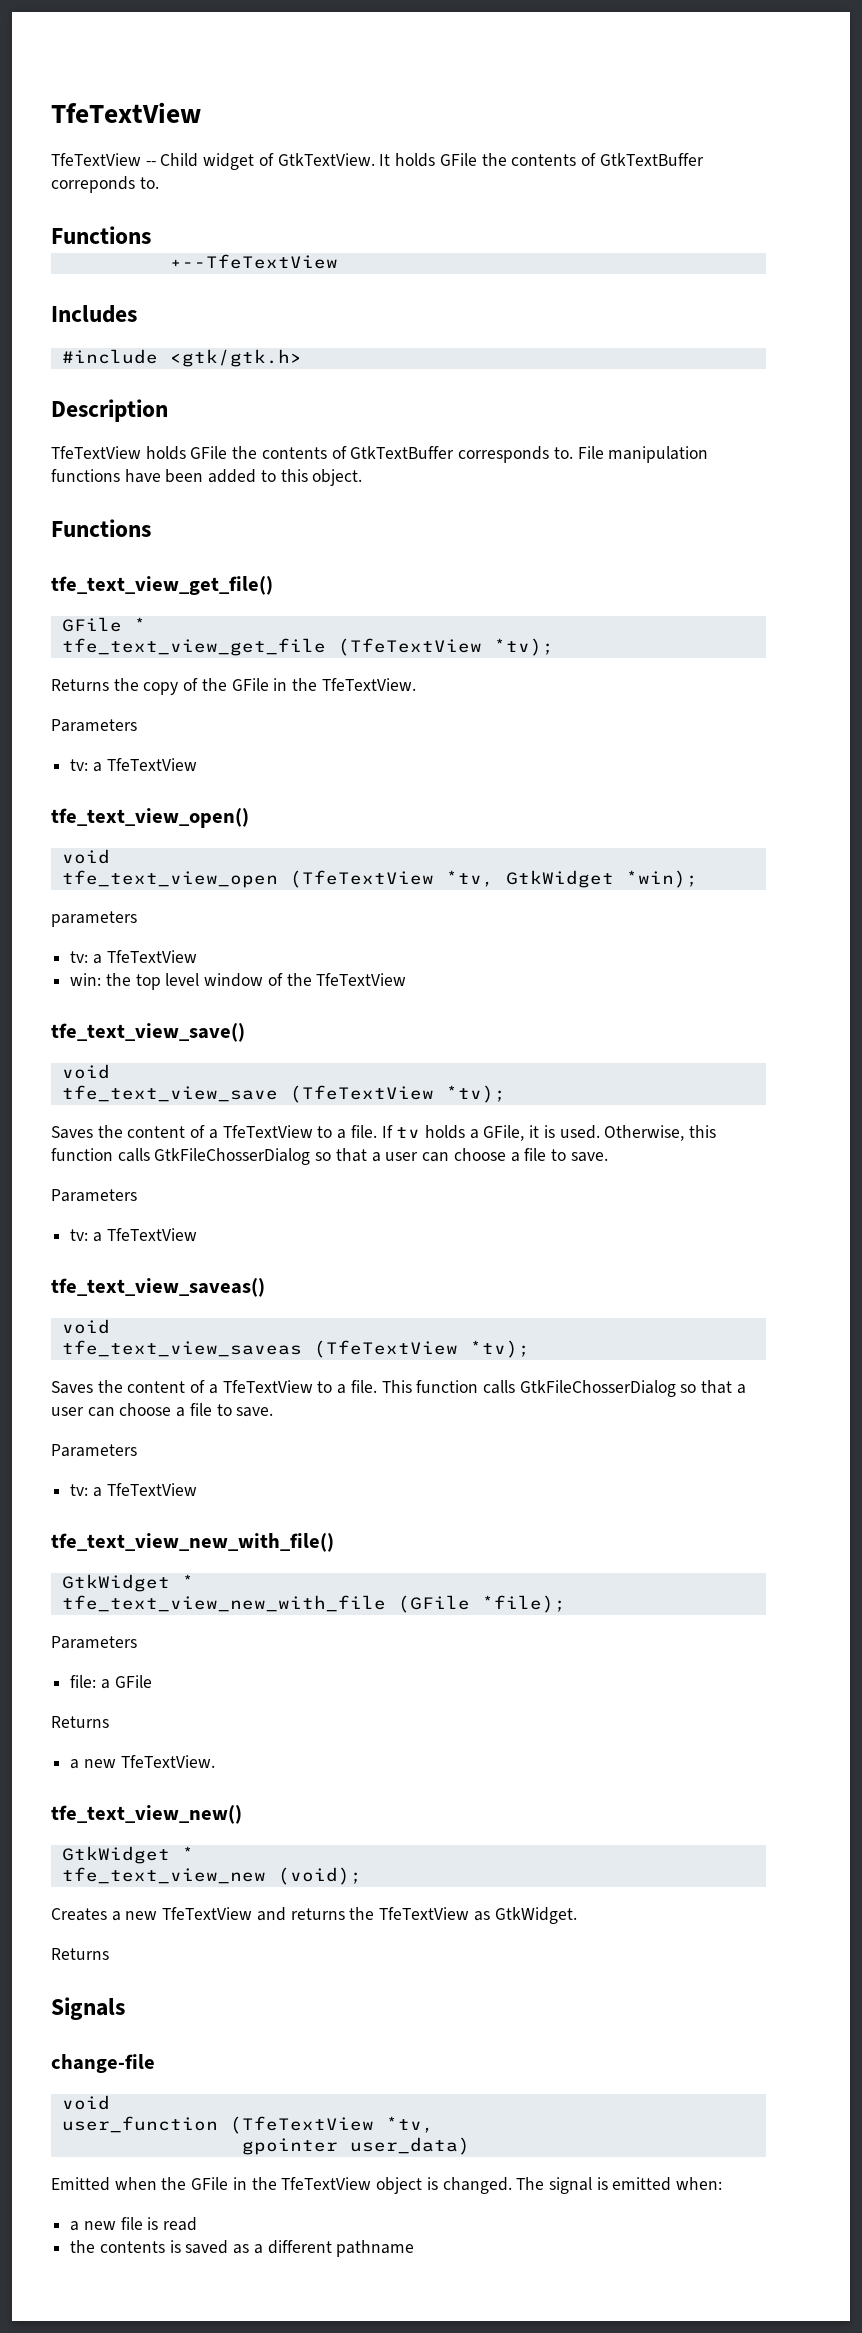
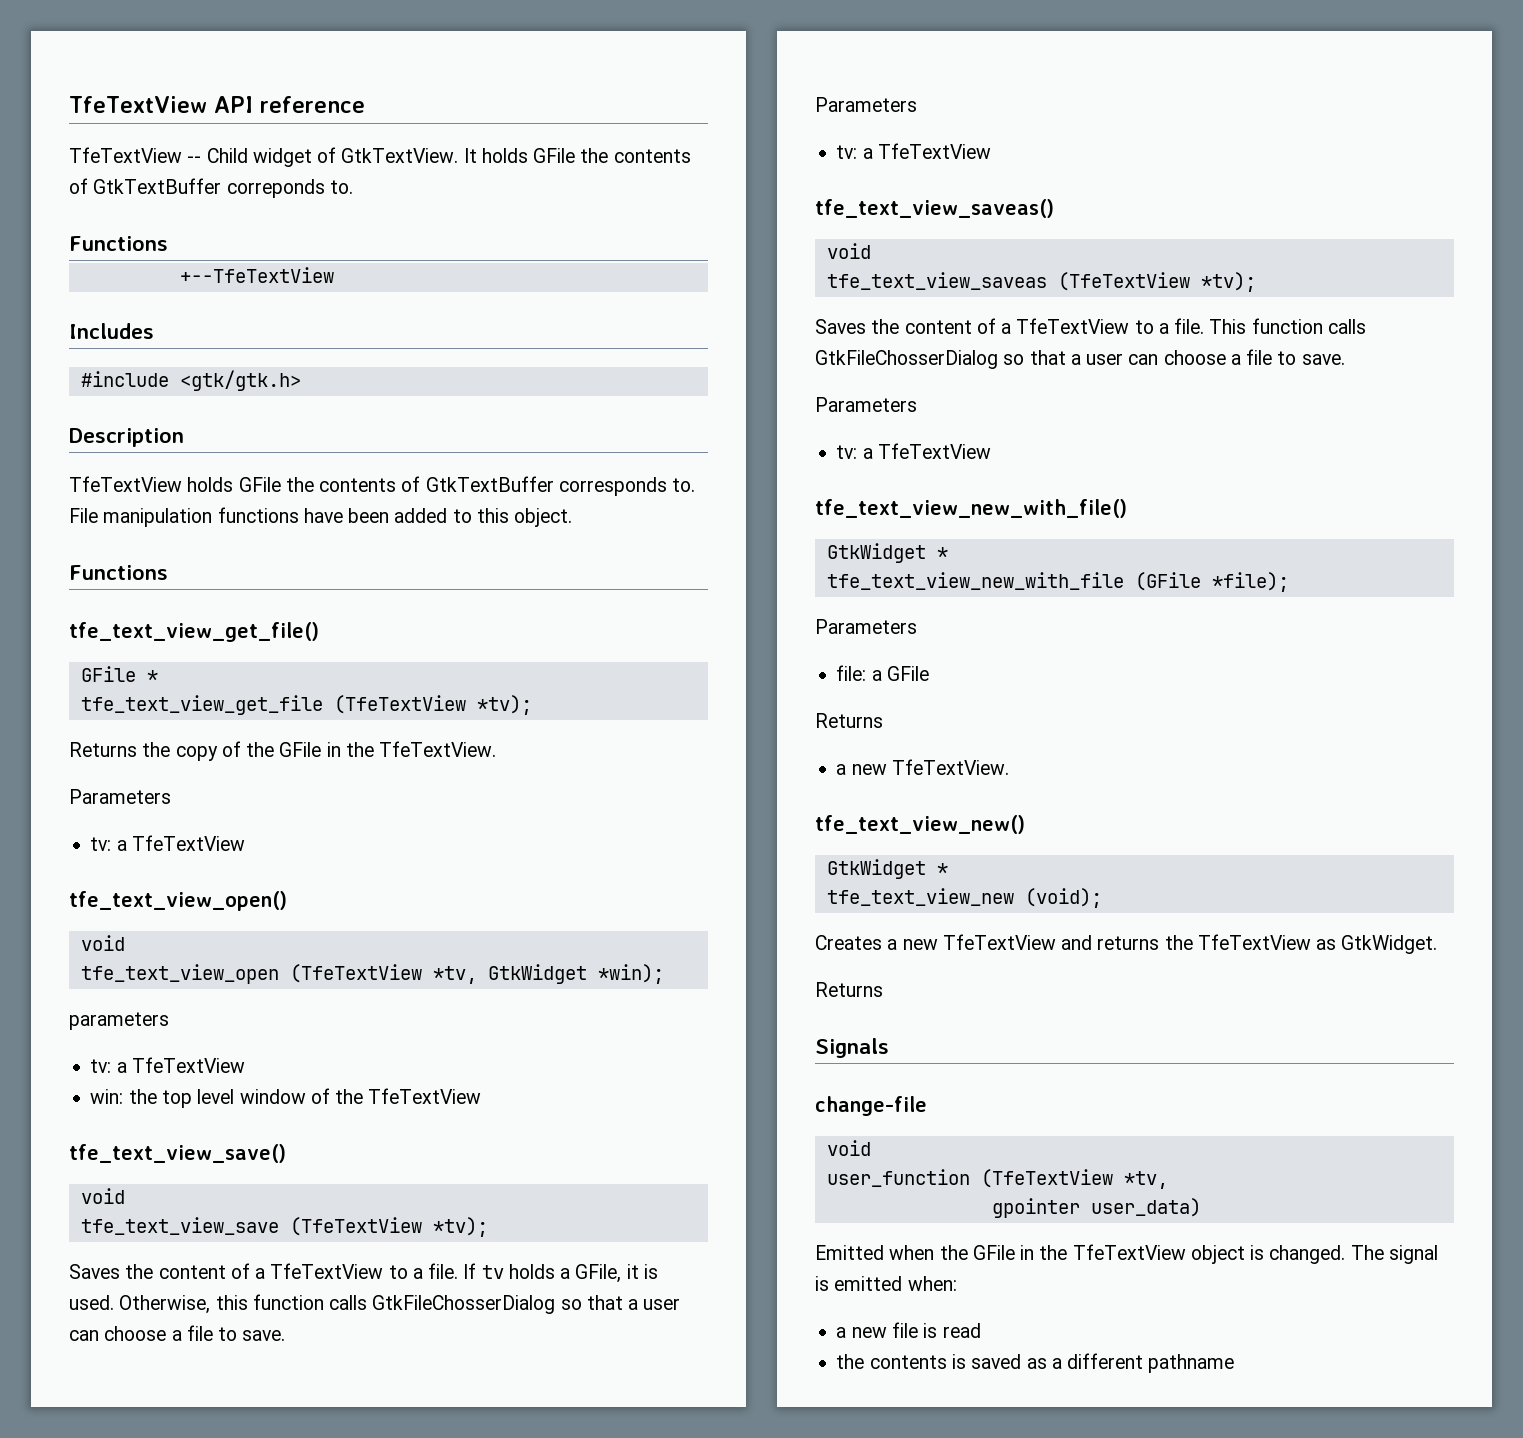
[51,102,201,123] TfeTextView -> [69,96,365,113] TfeTextView API reference

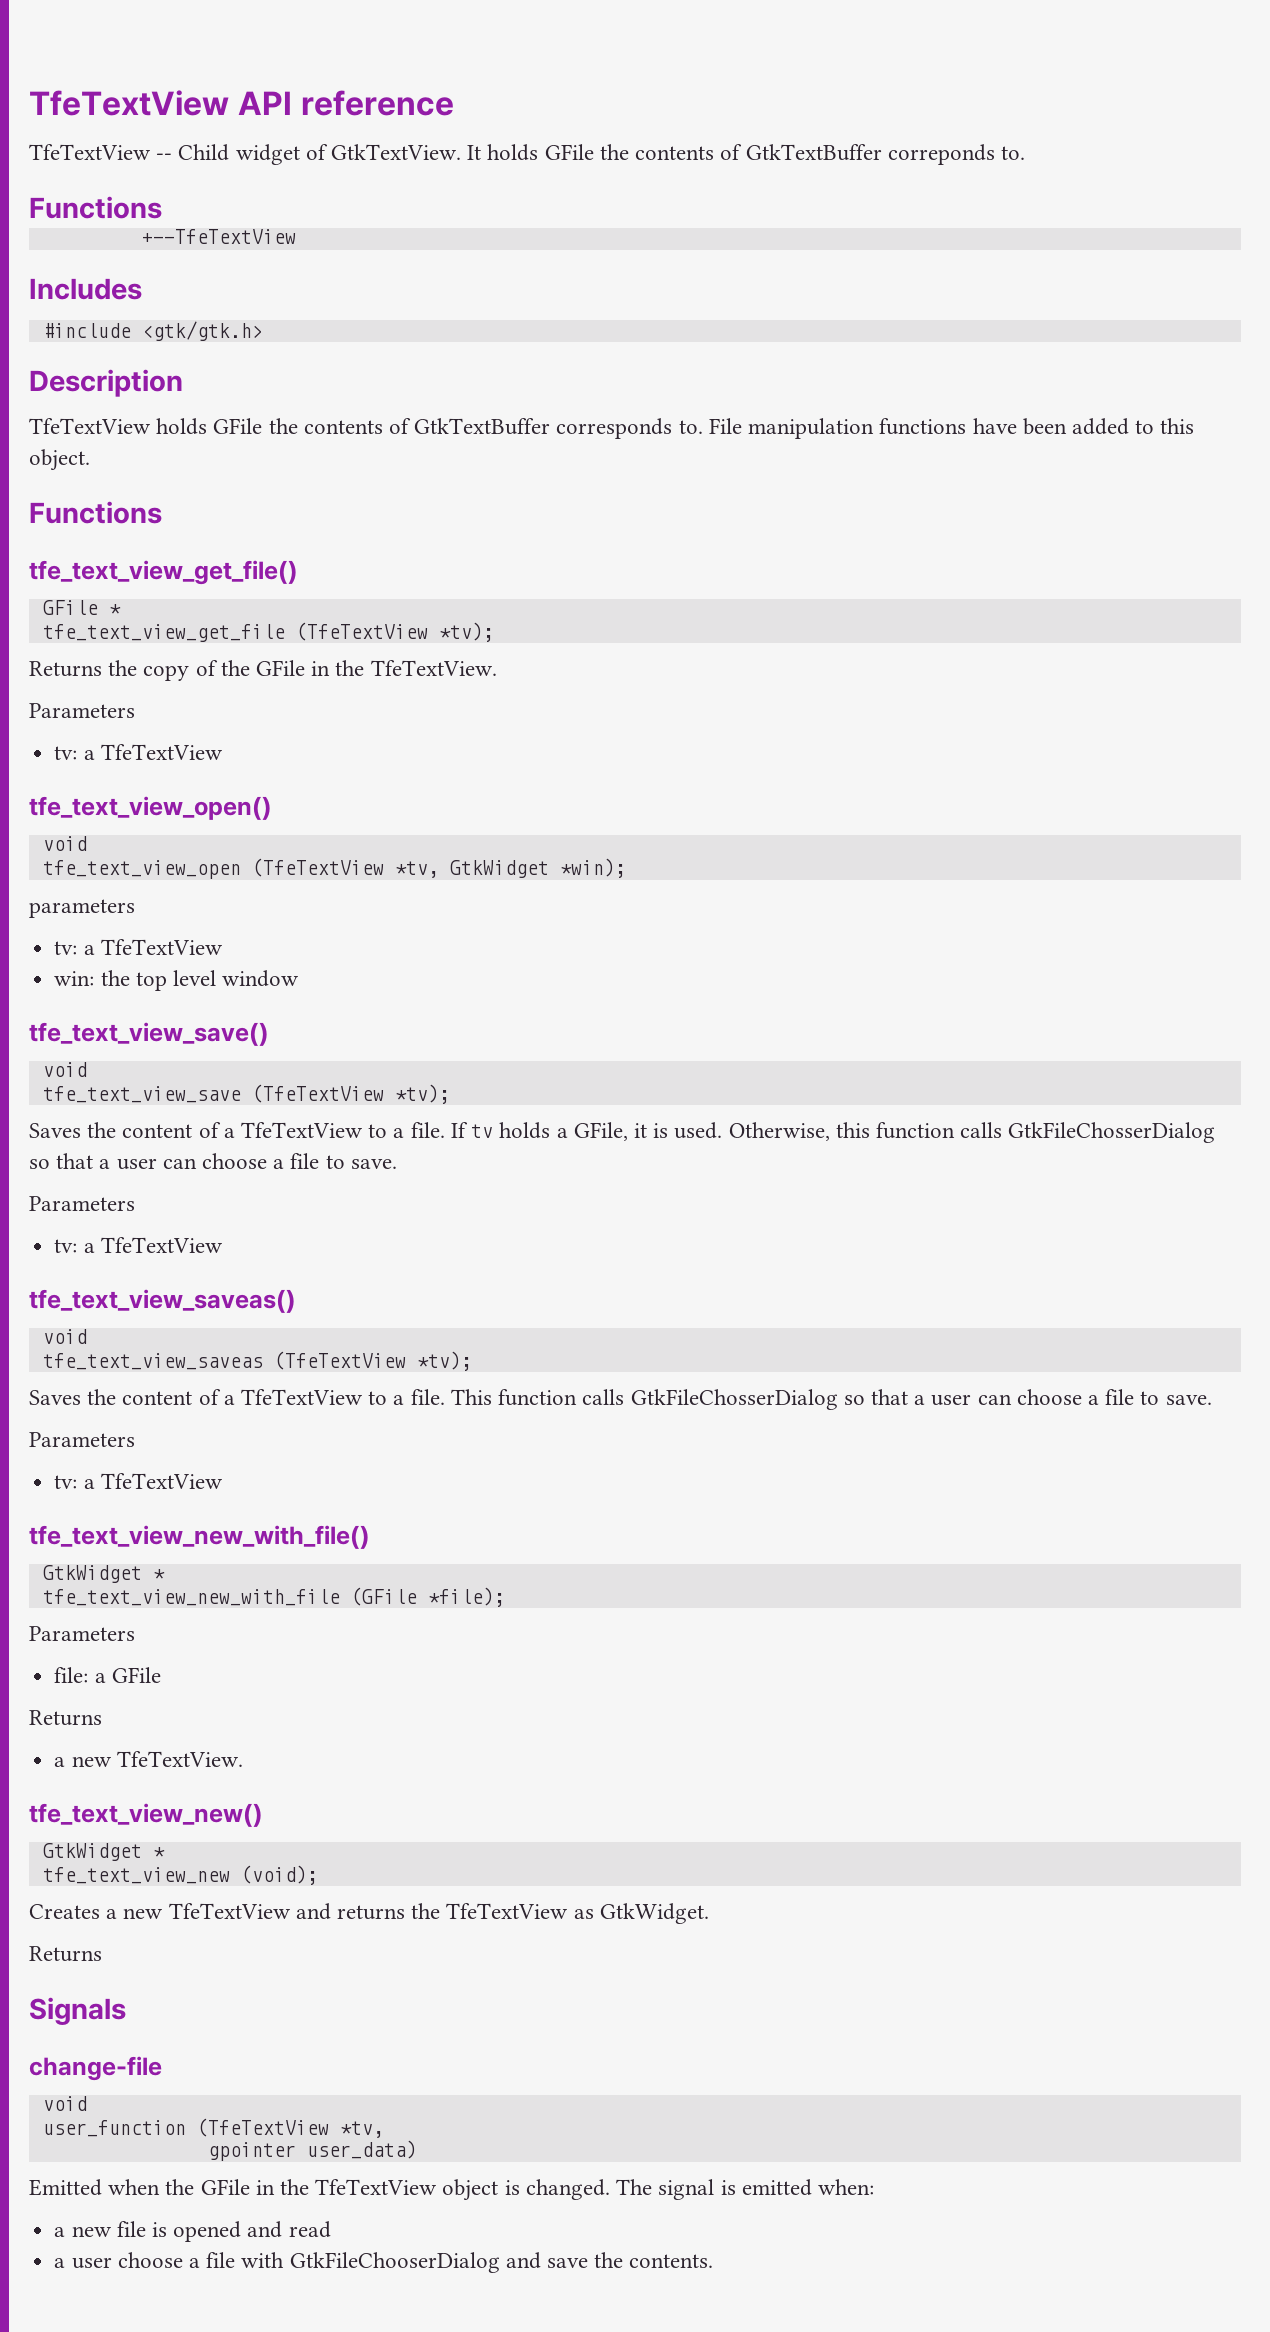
[310,1088,482,1104] of the TfeTextView -> (300, 978) none
(938, 1330) none -> [173,2221,283,2242] opened and
[836,1353,1235,1373] the contents is saved as a different pathname -> [54,2252,714,2273] a user choose a file with GtkFileChooserDialog and save the contents.

